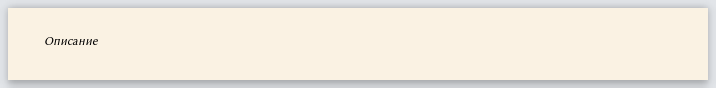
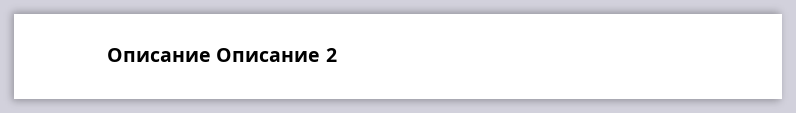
[44,37,99,45] Описание -> [107,48,337,62] Описание Описание 2

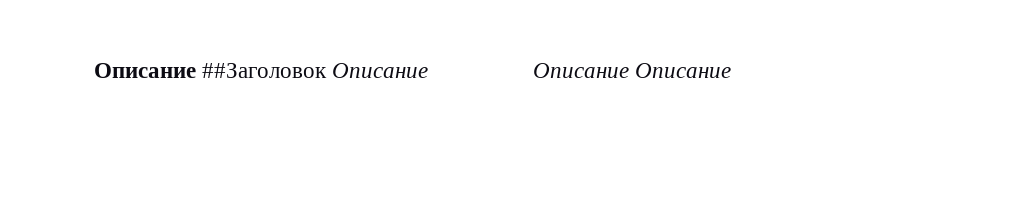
[107,48,337,62] Описание Описание 2 -> [94,63,732,78] Описание ##Заголовок Описание Описание Описание

